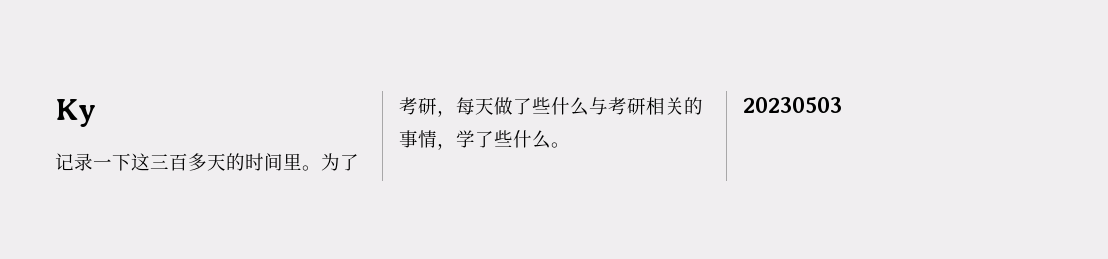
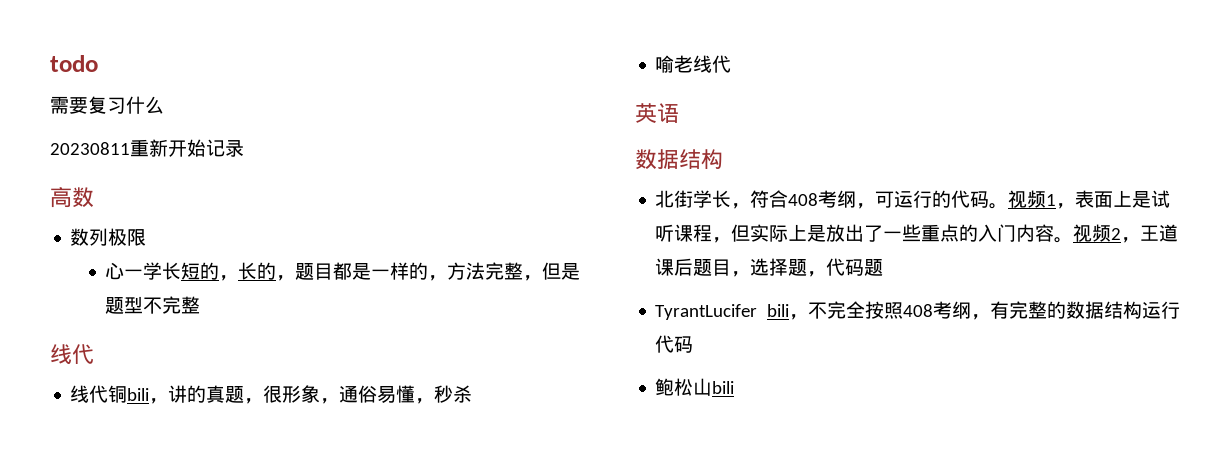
[55,99,96,127] [55,153,359,171] [399,97,703,117] [399,130,570,150] [743,97,842,113] Ky // 记录一下这三百多天的时间里。为了考研，每天做了些什么与考研相关的事情，学了些什么。 // 20230503 -> [50,55,98,72] [50,96,164,114] [50,139,244,157] [50,187,94,208] [70,228,147,246] [105,262,581,281] [105,296,201,314] [50,344,94,365] [70,385,473,404] [655,55,732,73] [635,103,679,123] [635,149,723,170] [655,190,1171,209] [655,224,1179,243] [655,258,884,277] [655,301,1180,320] [655,335,694,353] [655,378,735,396] todo // 需要复习什么 // 20230811重新开始记录 // 高数 // 数列极限 // 心一学长短的，长的，题目都是一样的，方法完整，但是题型不完整 // 线代 // 线代铜bili，讲的真题，很形象，通俗易懂，秒杀 // 喻老线代 // 英语 // 数据结构 // 北街学长，符合408考纲，可运行的代码。视频1，表面上是试听课程，但实际上是放出了一些重点的入门内容。视频2，王道课后题目，选择题，代码题 // TyrantLucifer bili，不完全按照408考纲，有完整的数据结构运行代码 // 鲍松山bili

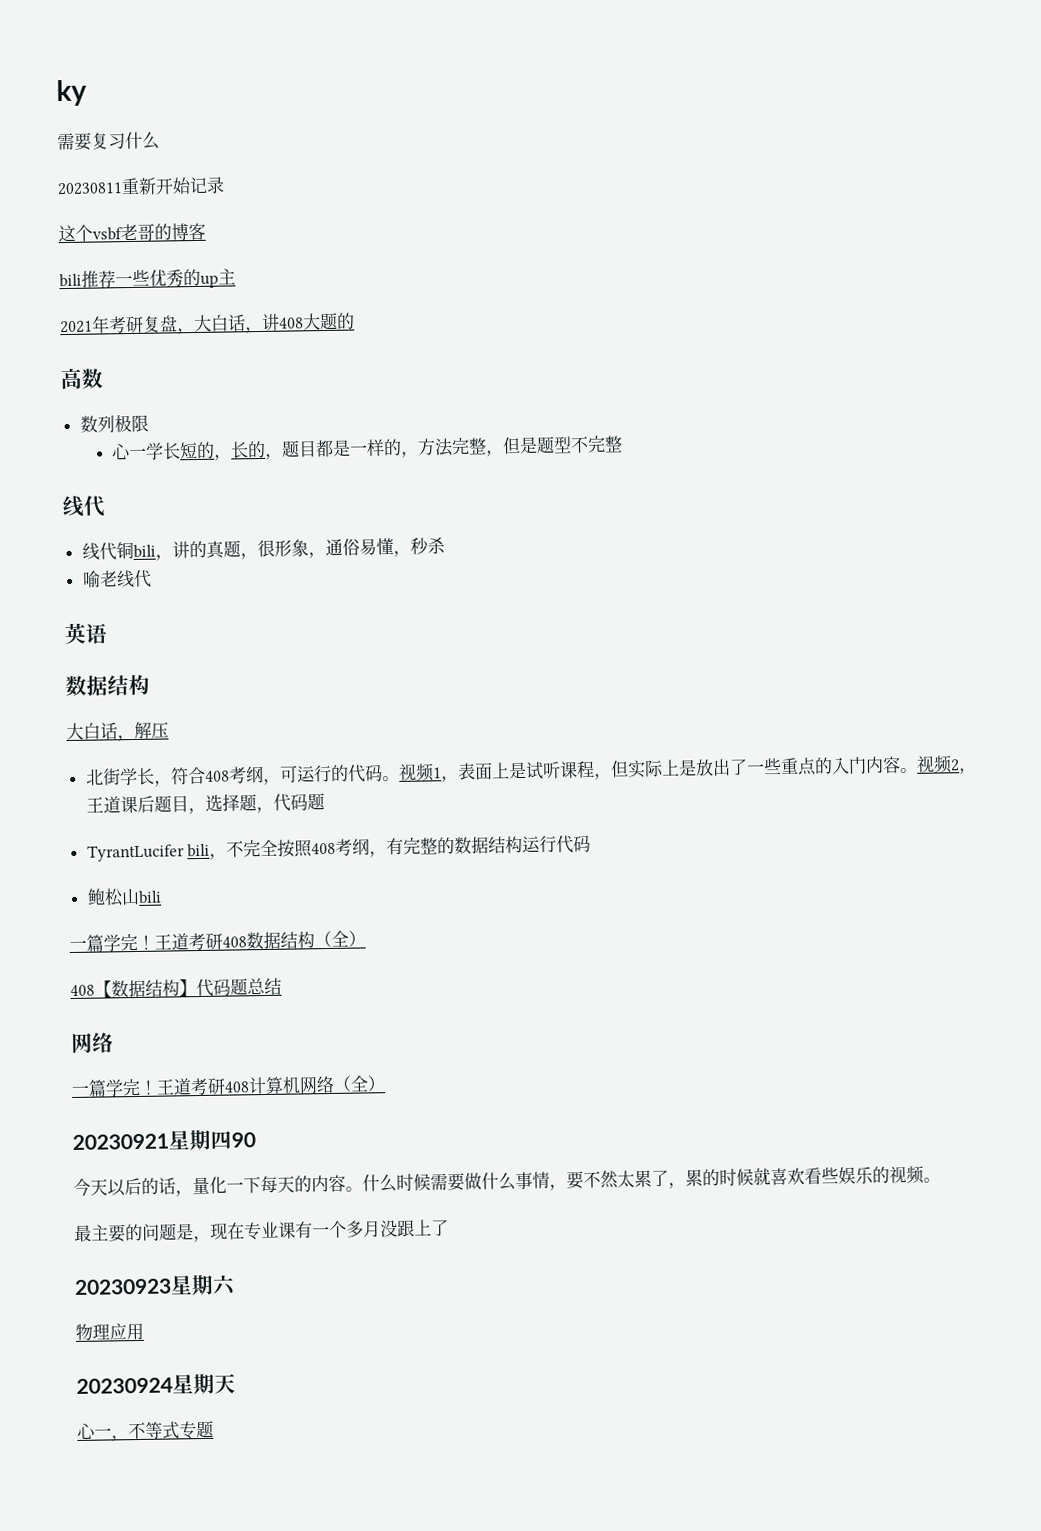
[50,55,98,72] todo -> [56,79,87,107] ky
(244, 148) none -> [58,222,206,243] [59,268,236,289] [60,312,355,335] // 这个vsbf老哥的博客 // bili推荐一些优秀的up主 // 2021年考研复盘，大白话，讲408大题的
(723, 159) none -> [66,721,169,742] // 大白话，解压
(735, 387) none -> [69,930,366,952] [70,977,282,998] [71,1032,114,1054] [71,1075,386,1097] [72,1129,256,1151] [73,1165,941,1197] [74,1219,449,1243] [74,1274,236,1296] [75,1322,144,1341] [76,1373,236,1395] [77,1420,214,1442] // 一篇学完！王道考研408数据结构（全） // 408【数据结构】代码题总结 // 网络 // 一篇学完！王道考研408计算机网络（全） // 20230921星期四90 // 今天以后的话，量化一下每天的内容。什么时候需要做什么事情，要不然太累了，累的时候就喜欢看些娱乐的视频。 // 最主要的问题是，现在专业课有一个多月没跟上了 // 20230923星期六 // 物理应用 // 20230924星期天 // 心一，不等式专题

